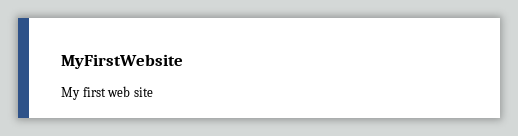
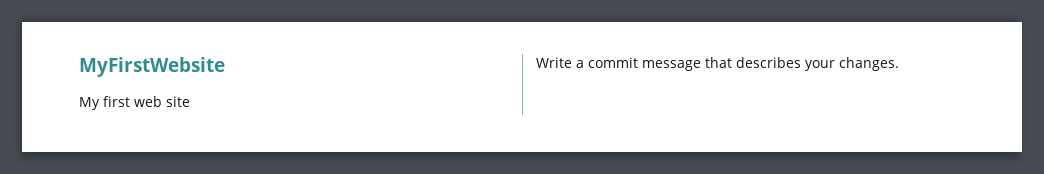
(153, 92) none -> [536,57,899,71] // Write a commit message that describes your changes.

